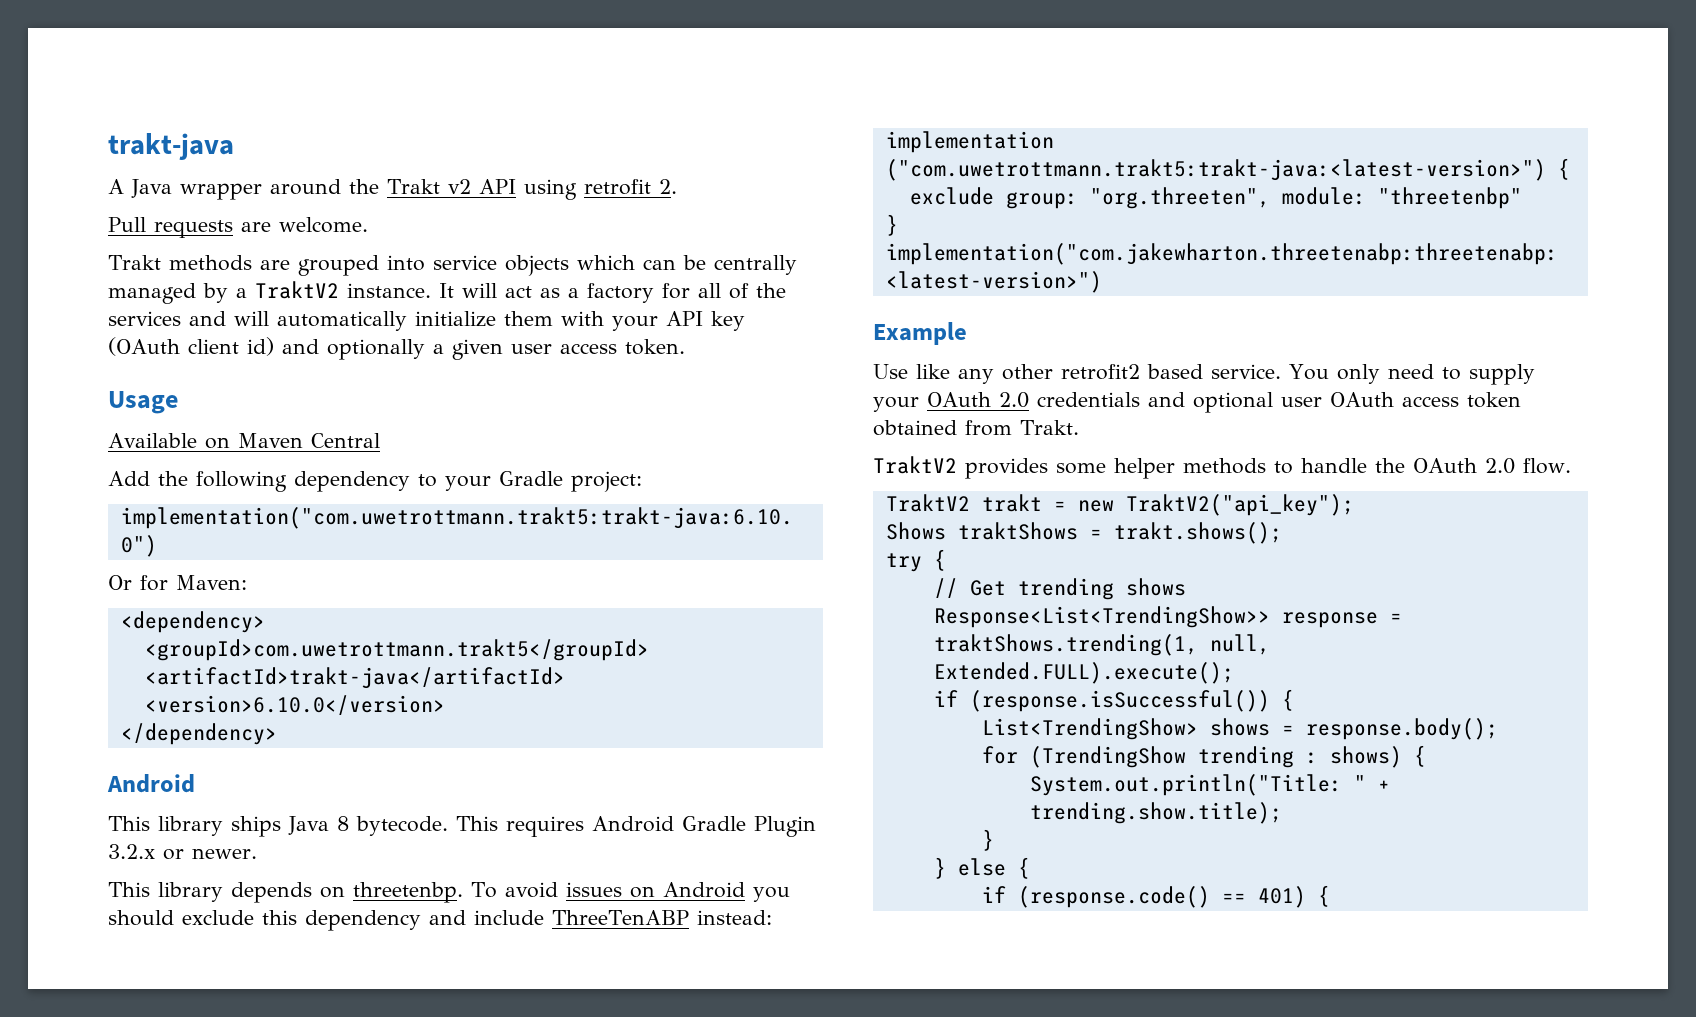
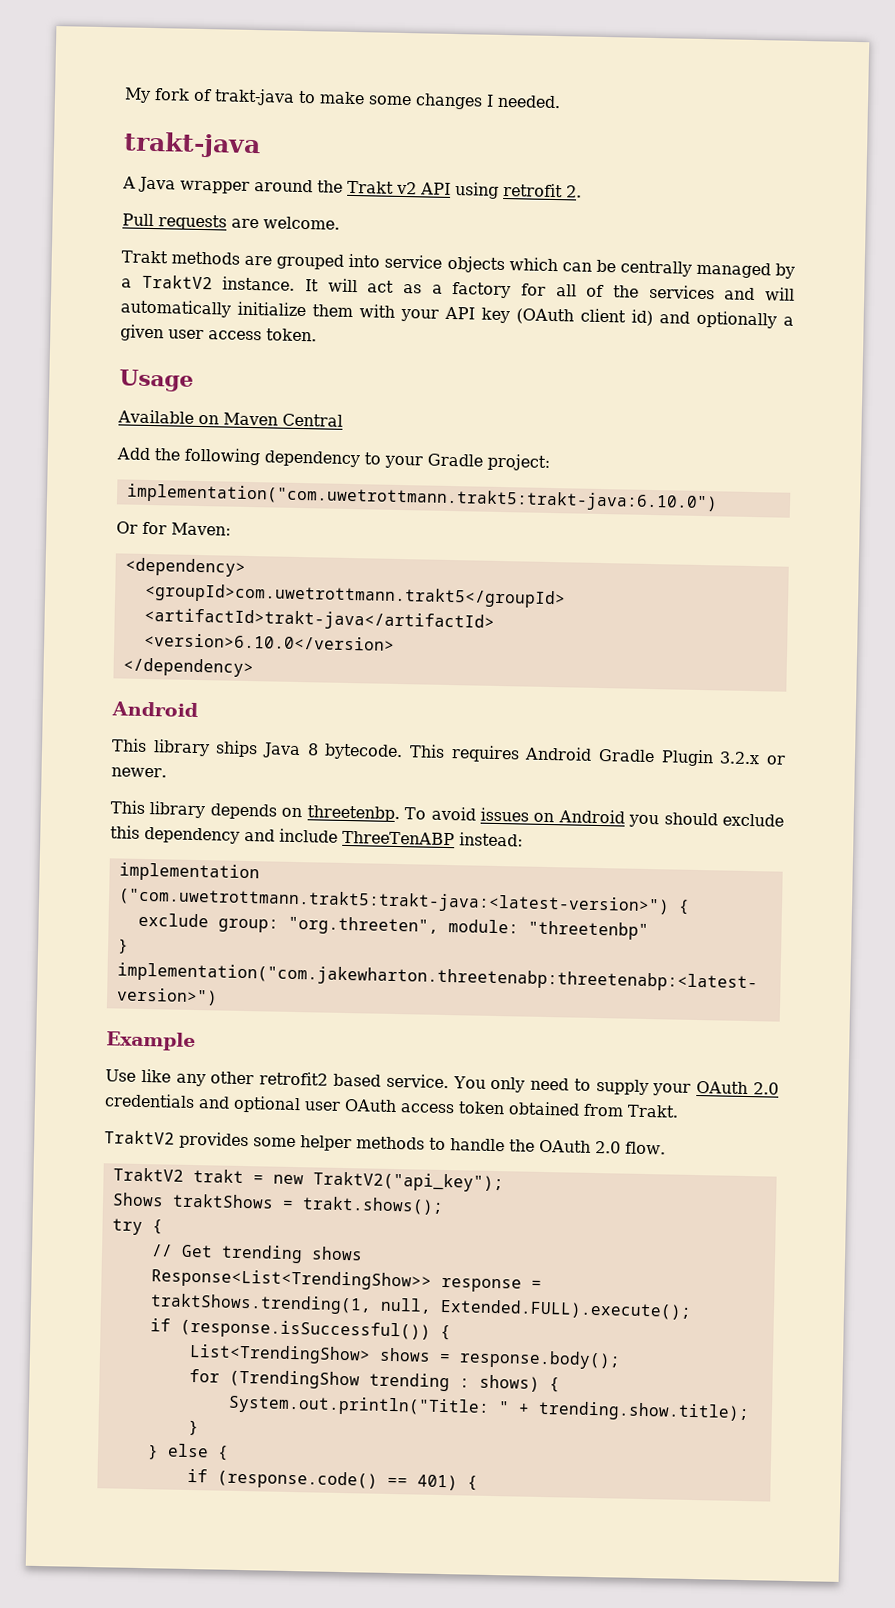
(108, 146) none -> [124,87,561,110] My fork of trakt-java to make some changes I needed. //

